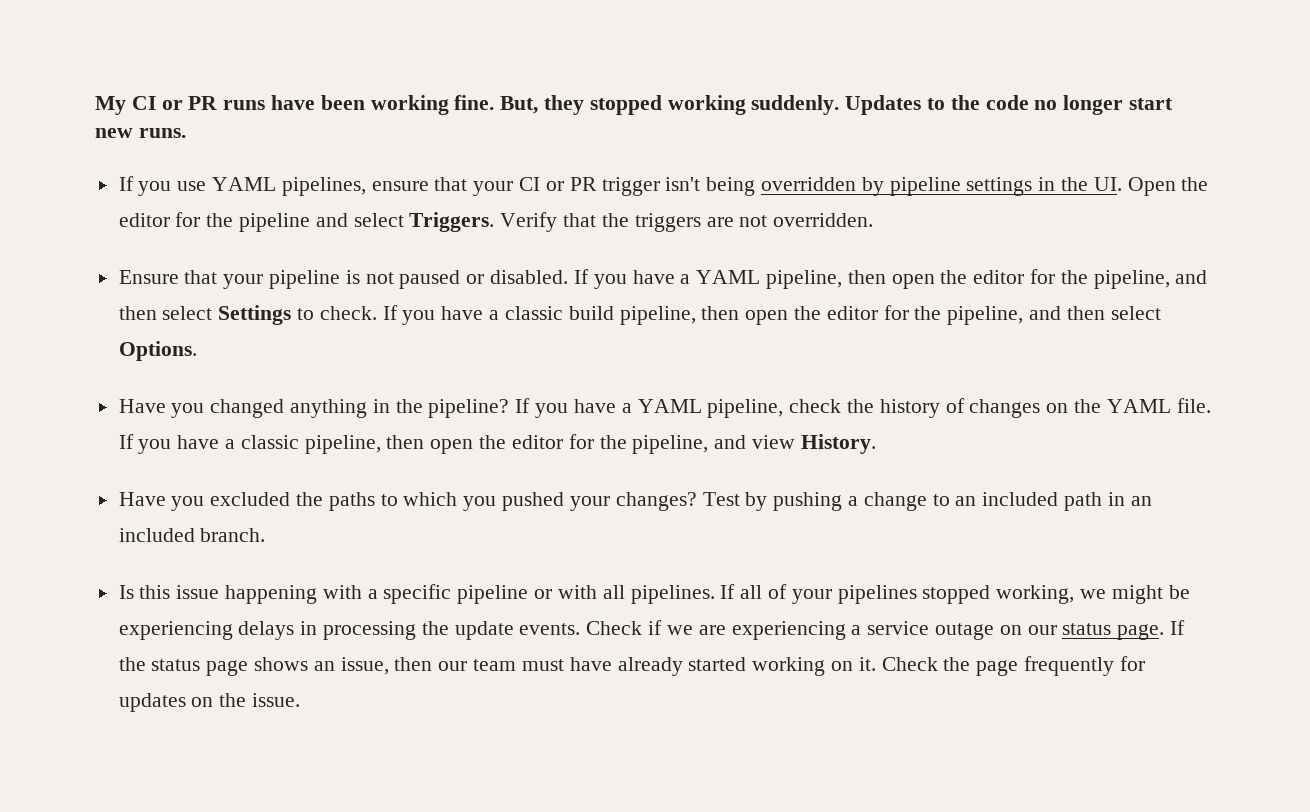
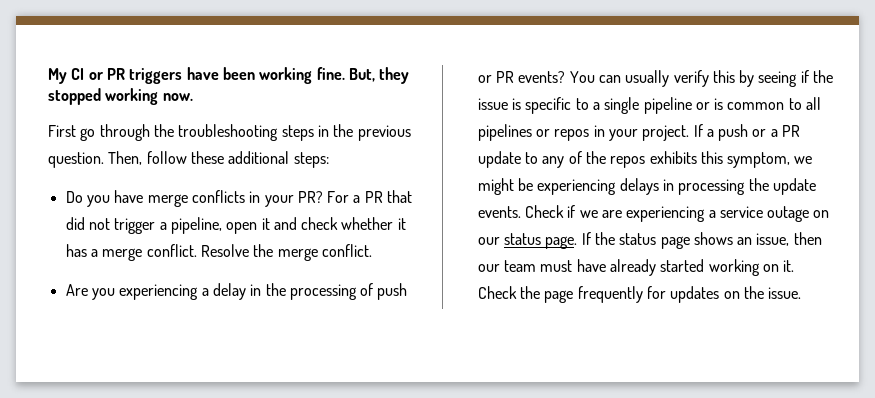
[223,100,266,110] runs -> [129,68,183,84] triggers
[751,95,1174,115] [95,128,186,138] [118,176,1209,196] [118,212,874,232] [118,269,1208,289] [118,305,1161,325] [118,341,197,361] [118,398,1211,418] [118,434,876,454] [118,492,1152,511] [118,528,266,542] [118,584,1075,604] suddenly. Updates to the code no longer start new runs. // If you use YAML pipelines, ensure that your CI or PR trigger isn't being overridden by pipeline settings in the UI. Open the editor for the pipeline and select Triggers. Verify that the triggers are not overridden. // Ensure that your pipeline is not paused or disabled. If you have a YAML pipeline, then open the editor for the pipeline, and then select Settings to check. If you have a classic build pipeline, then open the editor for the pipeline, and then select Options. // Have you changed anything in the pipeline? If you have a YAML pipeline, check the history of changes on the YAML file. If you have a classic pipeline, then open the editor for the pipeline, and view History. // Have you excluded the paths to which you pushed your changes? Test by pushing a change to an included path in an included branch. // Is this issue happening with a specific pipeline or with all pipelines. If all of your pipelines stopped working, -> [162,93,193,101] [48,124,411,141] [48,151,329,168] [65,190,413,207] [65,217,406,234] [65,244,372,261] [65,283,408,300] [477,70,834,87] [477,97,822,114] [477,124,801,141] [477,151,791,168] now. // First go through the troubleshooting steps in the previous question. Then, follow these additional steps: // Do you have merge conflicts in your PR? For a PR that did not trigger a pipeline, open it and check whether it has a merge conflict. Resolve the merge conflict. // Are you experiencing a delay in the processing of push or PR events? You can usually verify this by seeing if the issue is specific to a single pipeline or is common to all pipelines or repos in your project. If a push or a PR update to any of the repos exhibits this symptom,

